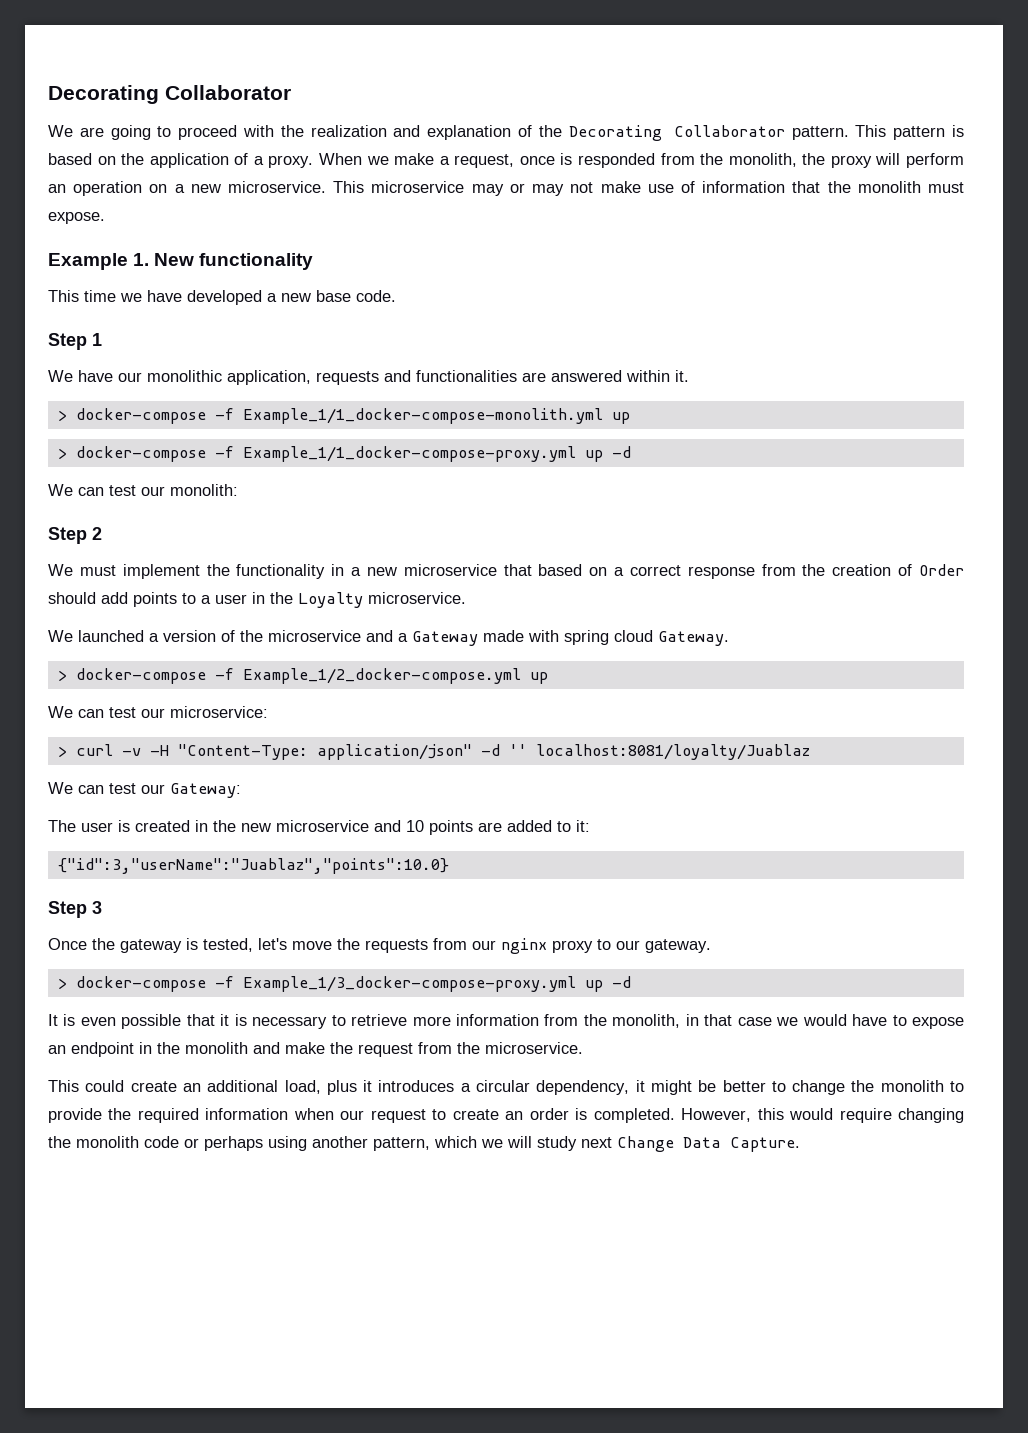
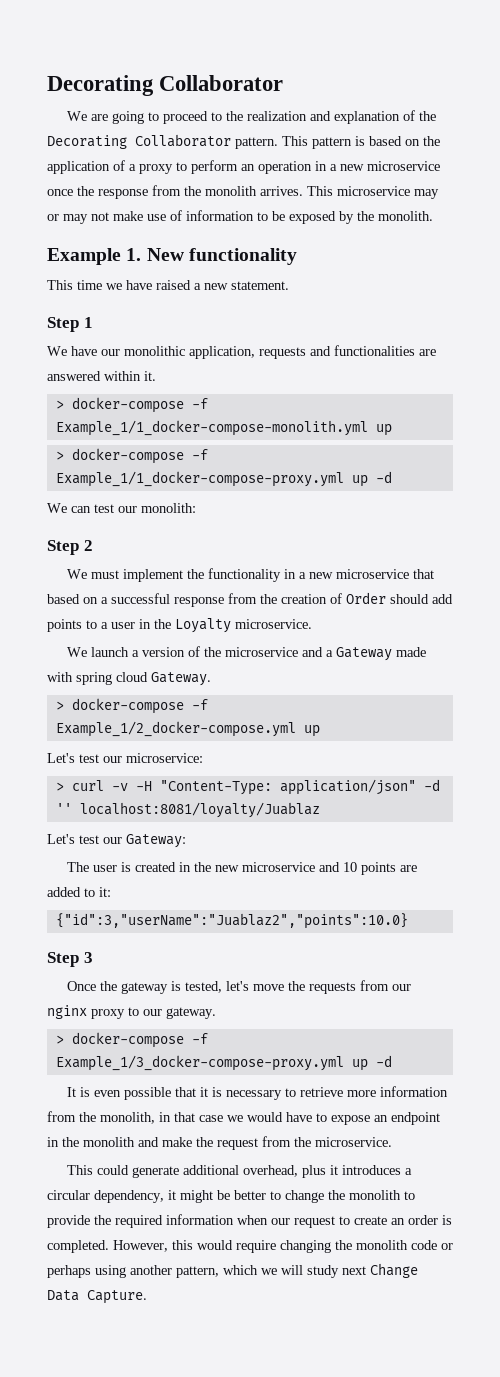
[242,125,274,137] with -> [210,112,222,121] to
[268,153,901,168] proxy. When we make a request, once is responded from the monolith, the proxy will -> [139,162,187,174] proxy to
[149,181,327,193] on a new microservice. -> [315,161,440,171] [47,185,303,199] in a new microservice once the response from the monolith arrives.
[792,181,965,193] [48,212,105,224] that the monolith must expose. -> [257,211,433,224] to be exposed by the monolith.
[187,290,396,305] developed a new base code. -> [156,280,289,290] raised a new statement.
[629,565,681,576] correct -> [111,593,170,604] successful
[78,630,144,642] launched -> [90,647,129,657] launch
[48,706,104,718] We can -> [47,753,75,763] Let's
[48,782,104,794] We can -> [47,834,75,844] Let's
[57,858,449,874] {"id":3,"userName":"Juablaz","points":10.0} -> [55,913,408,929] {"id":3,"userName":"Juablaz2","points":10.0}
[130,1080,321,1094] create an additional load, -> [131,1165,298,1178] generate additional overhead,

